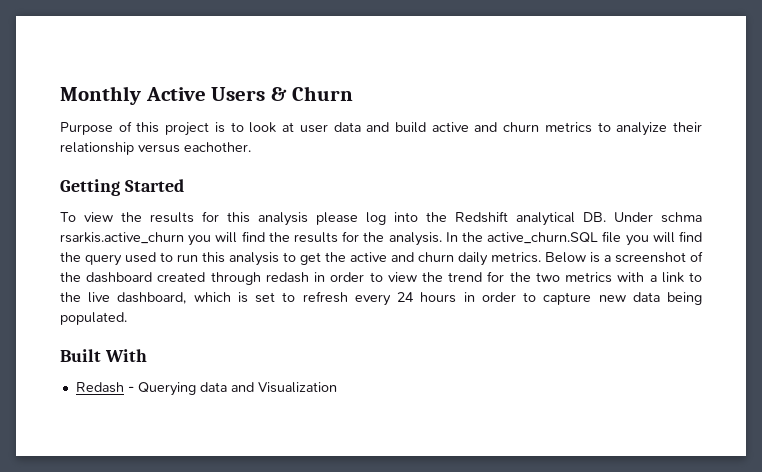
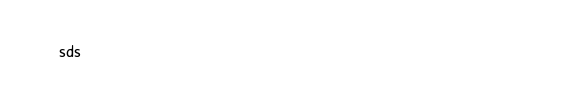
[60,86,354,105] [60,121,702,136] [60,142,251,155] [60,179,184,196] [60,211,702,226] [60,231,702,246] [60,251,703,266] [60,271,702,285] [60,291,703,306] [60,312,127,325] [60,349,147,362] [75,382,337,396] Monthly Active Users & Churn // Purpose of this project is to look at user data and build active and churn metrics to analyize their relationship versus eachother. // Getting Started // To view the results for this analysis please log into the Redshift analytical DB. Under schma rsarkis.active_churn you will find the results for the analysis. In the active_churn.SQL file you will find the query used to run this analysis to get the active and churn daily metrics. Below is a screenshot of the dashboard created through redash in order to view the trend for the two metrics with a link to the live dashboard, which is set to refresh every 24 hours in order to capture new data being populated. // Built With // Redash - Querying data and Visualization -> [59,45,81,57] sds

